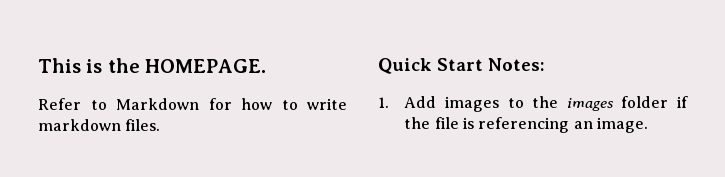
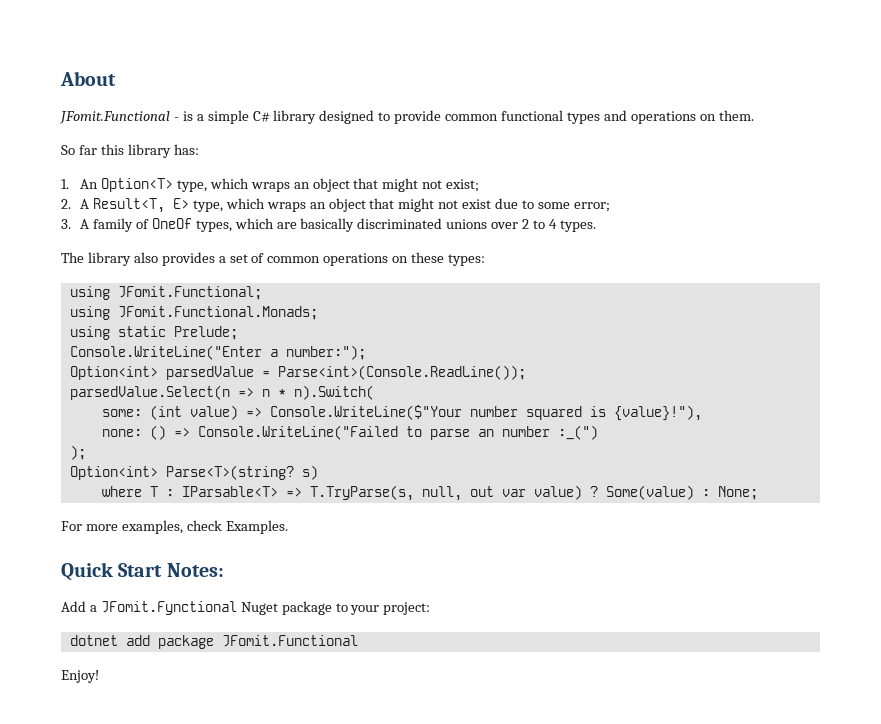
[38,58,267,73] [38,98,347,110] [38,119,161,131] [378,58,545,74] [378,96,688,112] [404,117,649,133] This is the HOMEPAGE. // Refer to Markdown for how to write markdown files. // Quick Start Notes: // 1. Add images to the images folder if the file is referencing an image. -> [60,71,116,86] [60,110,754,124] [61,144,199,158] [61,178,480,192] [61,198,610,213] [61,218,596,232] [61,252,486,266] [69,286,262,300] [69,306,318,320] [69,326,238,340] [69,345,366,360] [69,365,526,380] [69,385,374,400] [101,405,702,421] [101,425,598,440] [69,445,86,460] [69,465,318,480] [101,485,758,501] [61,520,288,534] [61,562,224,581] [61,601,431,615] [69,635,358,649] [61,670,99,683] About // JFomit.Functional - is a simple C# library designed to provide common functional types and operations on them. // So far this library has: // 1. An Option<T> type, which wraps an object that might not exist; // 2. A Result<T, E> type, which wraps an object that might not exist due to some error; // 3. A family of OneOf types, which are basically discriminated unions over 2 to 4 types. // The library also provides a set of common operations on these types: // using JFomit.Functional; // using JFomit.Functional.Monads; // using static Prelude; // Console.WriteLine("Enter a number:"); // Option<int> parsedValue = Parse<int>(Console.ReadLine()); // parsedValue.Select(n => n * n).Switch( // some: (int value) => Console.WriteLine($"Your number squared is {value}!"), // none: () => Console.WriteLine("Failed to parse an number :_(") // ); // Option<int> Parse<T>(string? s) // where T : IParsable<T> => T.TryParse(s, null, out var value) ? Some(value) : None; // For more examples, check Examples. // Quick Start Notes: // Add a JFomit.Fynctional Nuget package to your project: // dotnet add package JFomit.Functional // Enjoy!

